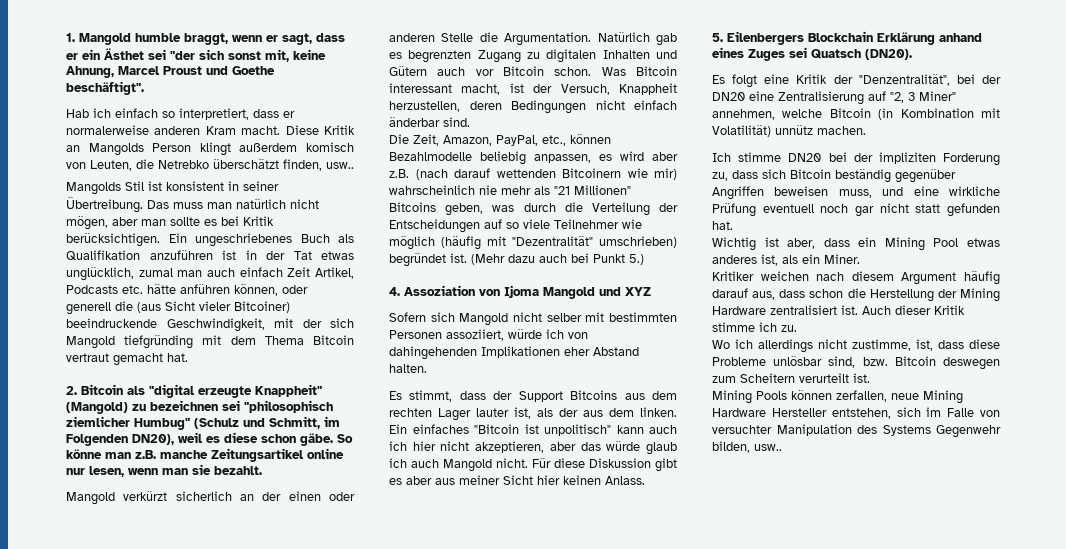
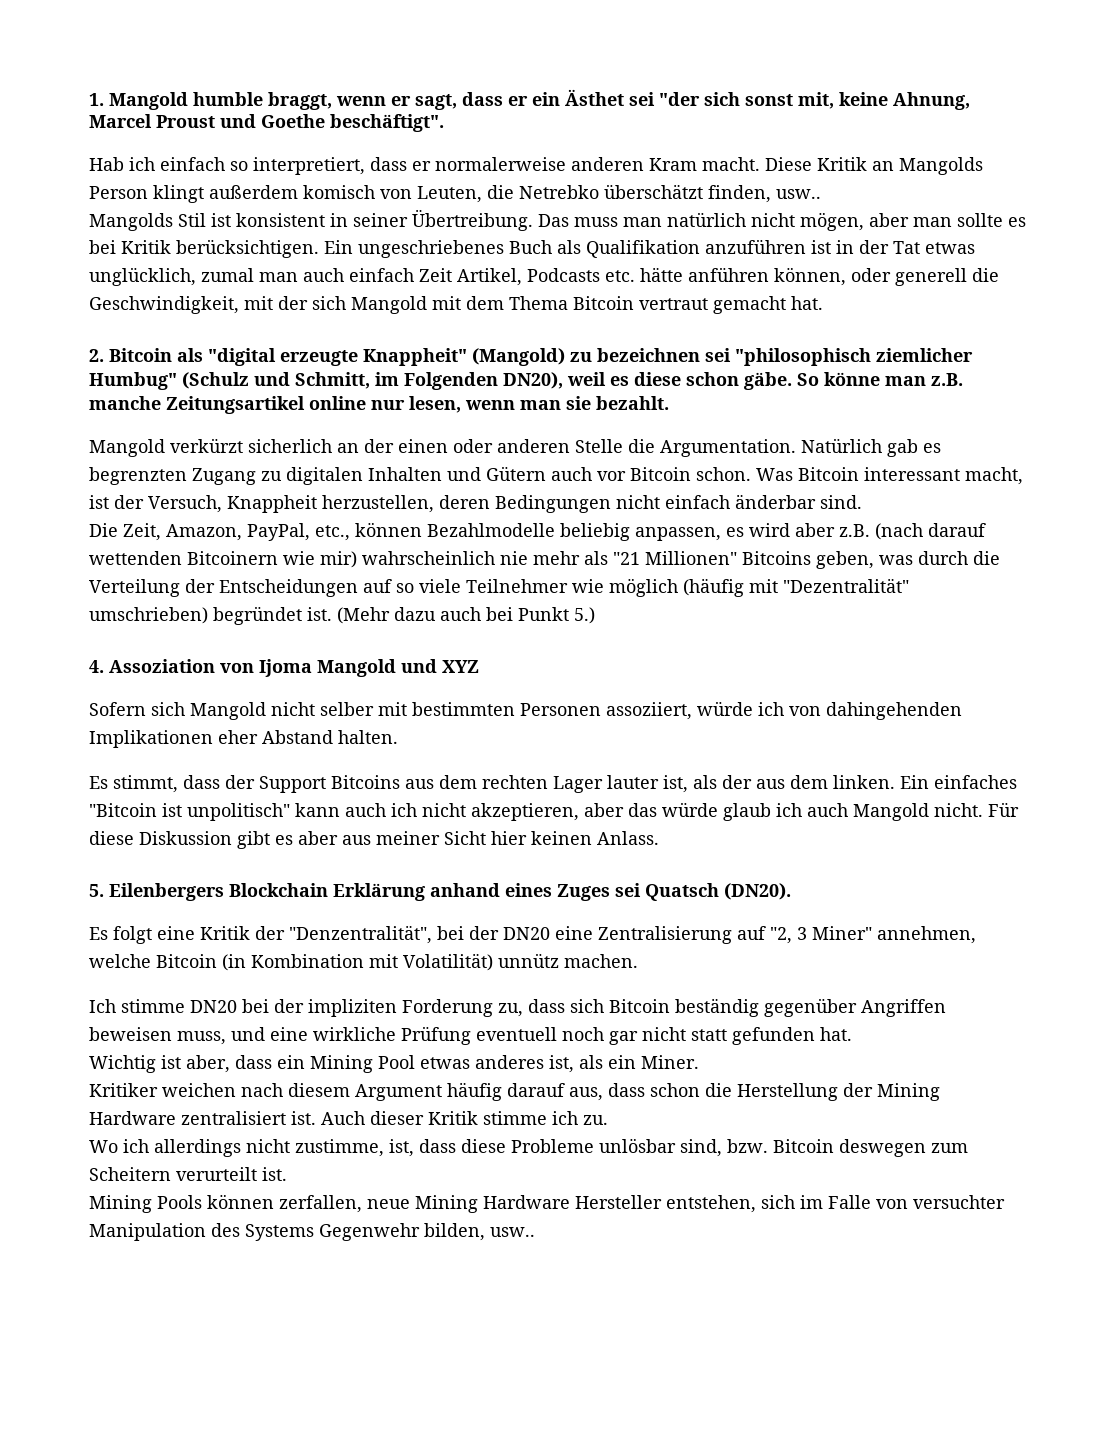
[137,301,290,313] [66,318,157,328] (aus Sicht vieler Bitcoiner) beeindruckende -> (999, 275) none
[124,335,194,349] tiefgründing -> (427, 305) none
[412,441,436,451] hier -> (417, 810) none

